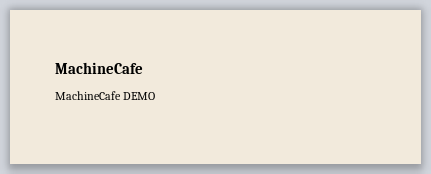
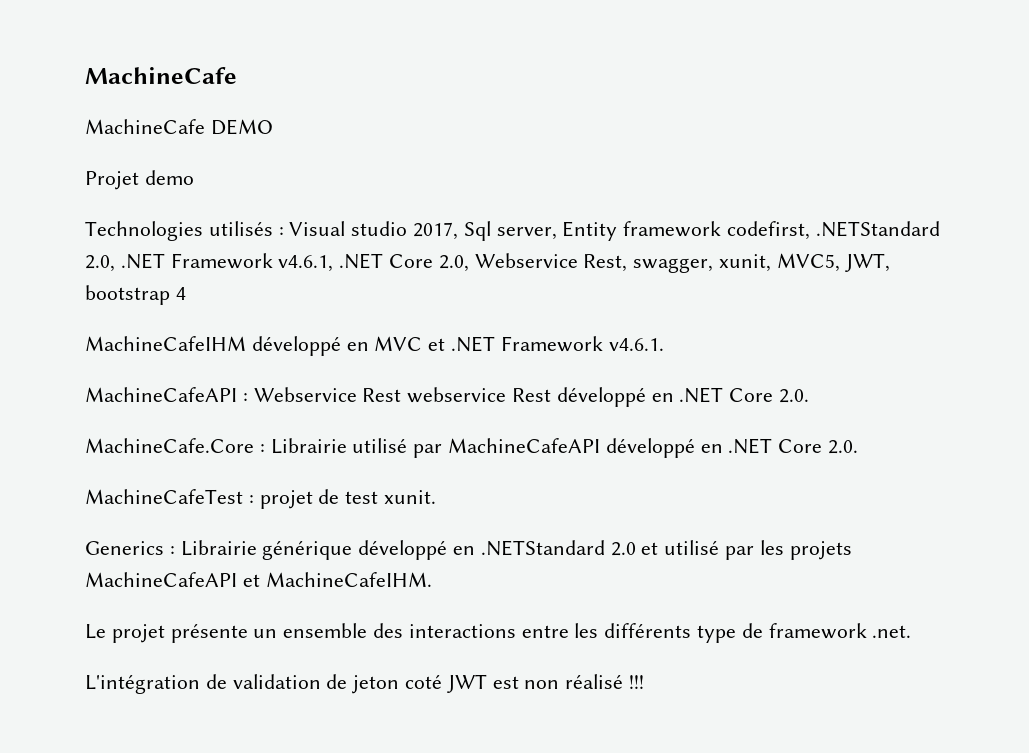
(156, 96) none -> [85,170,194,190] [85,221,940,241] [85,253,890,273] [85,285,186,305] [85,336,664,356] [85,387,810,407] [85,438,859,458] [85,489,437,509] [85,540,852,560] [85,572,432,587] [85,623,912,643] [85,674,645,694] // Projet demo // Technologies utilisés : Visual studio 2017, Sql server, Entity framework codefirst, .NETStandard 2.0, .NET Framework v4.6.1, .NET Core 2.0, Webservice Rest, swagger, xunit, MVC5, JWT, bootstrap 4 // MachineCafeIHM développé en MVC et .NET Framework v4.6.1. // MachineCafeAPI : Webservice Rest webservice Rest développé en .NET Core 2.0. // MachineCafe.Core : Librairie utilisé par MachineCafeAPI développé en .NET Core 2.0. // MachineCafeTest : projet de test xunit. // Generics : Librairie générique développé en .NETStandard 2.0 et utilisé par les projets MachineCafeAPI et MachineCafeIHM. // Le projet présente un ensemble des interactions entre les différents type de framework .net. // L'intégration de validation de jeton coté JWT est non réalisé !!!

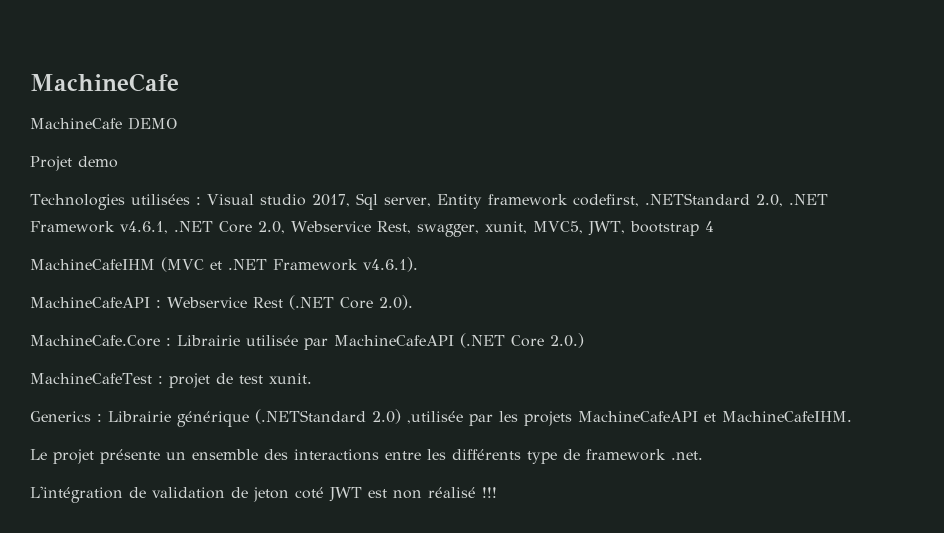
[208,221,273,236] utilisés -> [130,194,190,205] utilisées
[251,336,423,356] développé en MVC -> [161,257,204,272] (MVC
[608,338,664,351] v4.6.1. -> [363,257,418,272] v4.6.1).
[407,387,810,407] webservice Rest développé en .NET Core 2.0. -> [288,295,413,310] (.NET Core 2.0).
[352,438,408,453] utilisé -> [246,335,298,346] utilisée
[605,438,859,458] développé en .NET Core 2.0. -> [460,333,584,348] (.NET Core 2.0.)
[358,540,720,560] développé en .NETStandard 2.0 et utilisé -> [255,409,463,424] (.NETStandard 2.0) ,utilisée

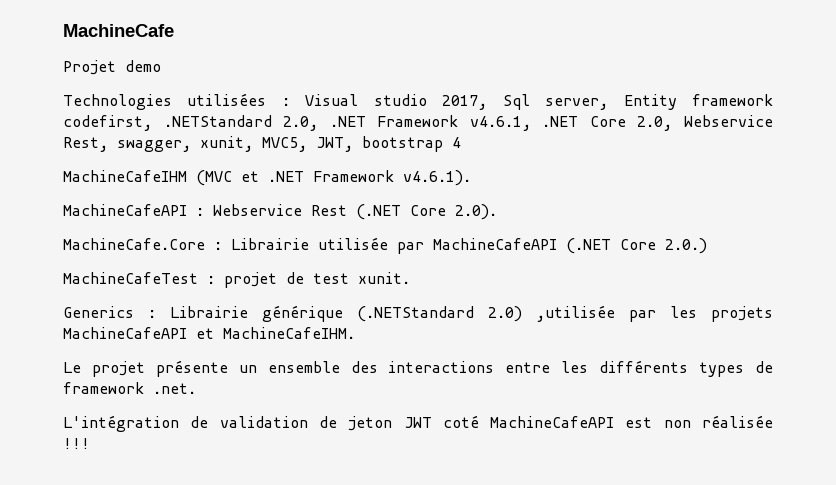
[30,73,179,92] [30,117,177,130] MachineCafe // MachineCafe DEMO -> [63,24,174,37] MachineCafe
[527,451,557,464] type -> [699,362,745,377] types
[295,487,362,502] coté JWT -> [403,415,615,428] JWT coté MachineCafeAPI
[428,487,476,498] réalisé -> [702,415,773,428] réalisée

